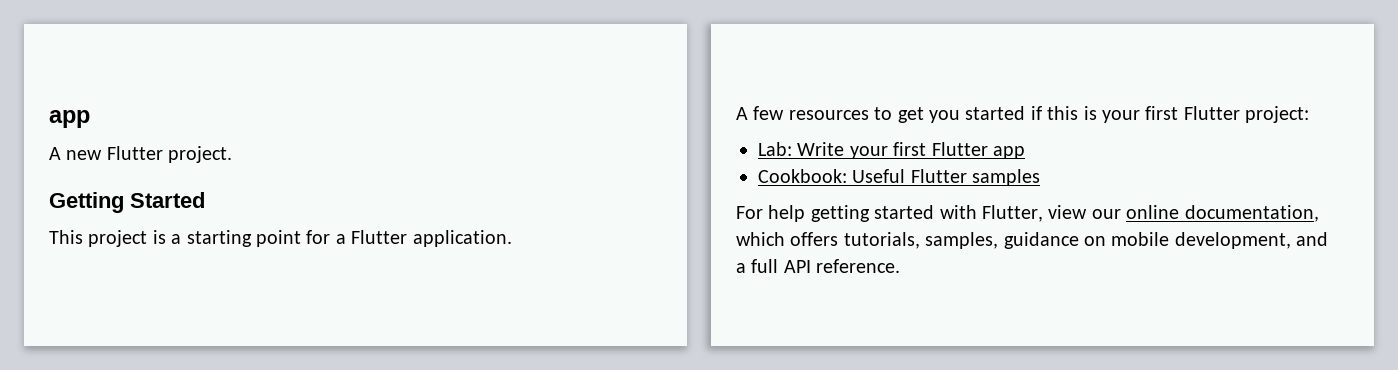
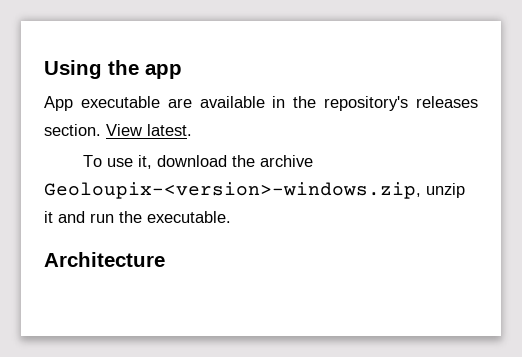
[49,110,90,128] [49,146,233,163] [49,192,205,213] [49,230,512,247] [736,106,1310,123] [758,142,1025,159] [758,169,1041,186] [736,205,1319,222] [736,232,1329,249] [736,259,901,273] app // A new Flutter project. // Getting Started // This project is a starting point for a Flutter application. // A few resources to get you started if this is your first Flutter project: // Lab: Write your first Flutter app // Cookbook: Useful Flutter samples // For help getting started with Flutter, view our online documentation, which offers tutorials, samples, guidance on mobile development, and a full API reference. -> [44,60,182,79] [44,96,478,111] [44,124,192,136] [82,155,313,169] [44,182,465,199] [44,211,231,223] [44,252,165,267] Using the app // App executable are available in the repository's releases section. View latest. // To use it, download the archive Geoloupix-<version>-windows.zip, unzip it and run the executable. // Architecture

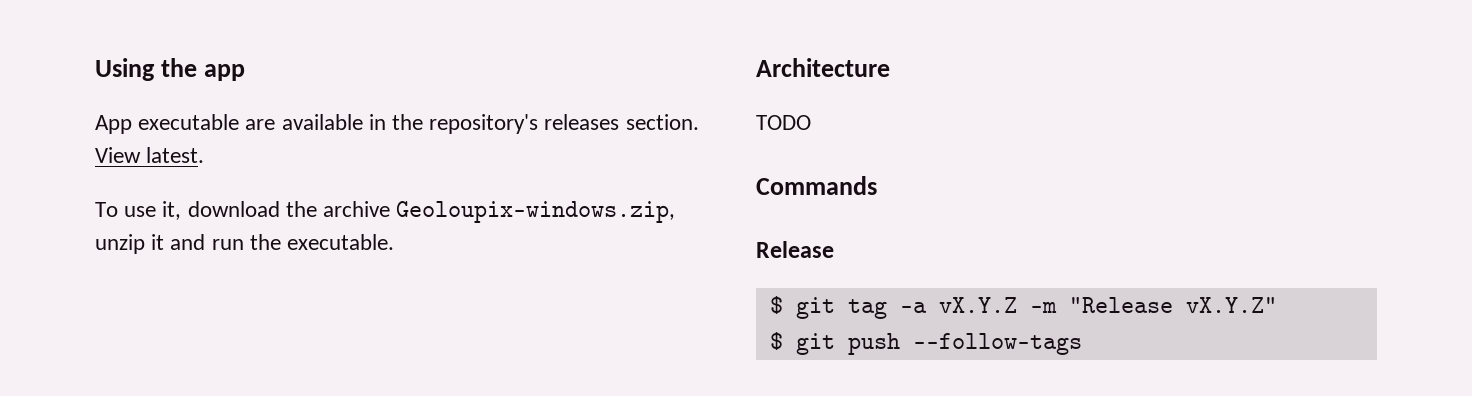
[44,182,421,199] Geoloupix-<version>-windows.zip, -> [396,201,676,223] Geoloupix-windows.zip,
(165, 259) none -> [756,115,811,130] [756,176,877,195] [756,241,834,258] [769,296,1277,319] [769,332,1082,355] // TODO // Commands // Release // $ git tag -a vX.Y.Z -m "Release vX.Y.Z" // $ git push --follow-tags

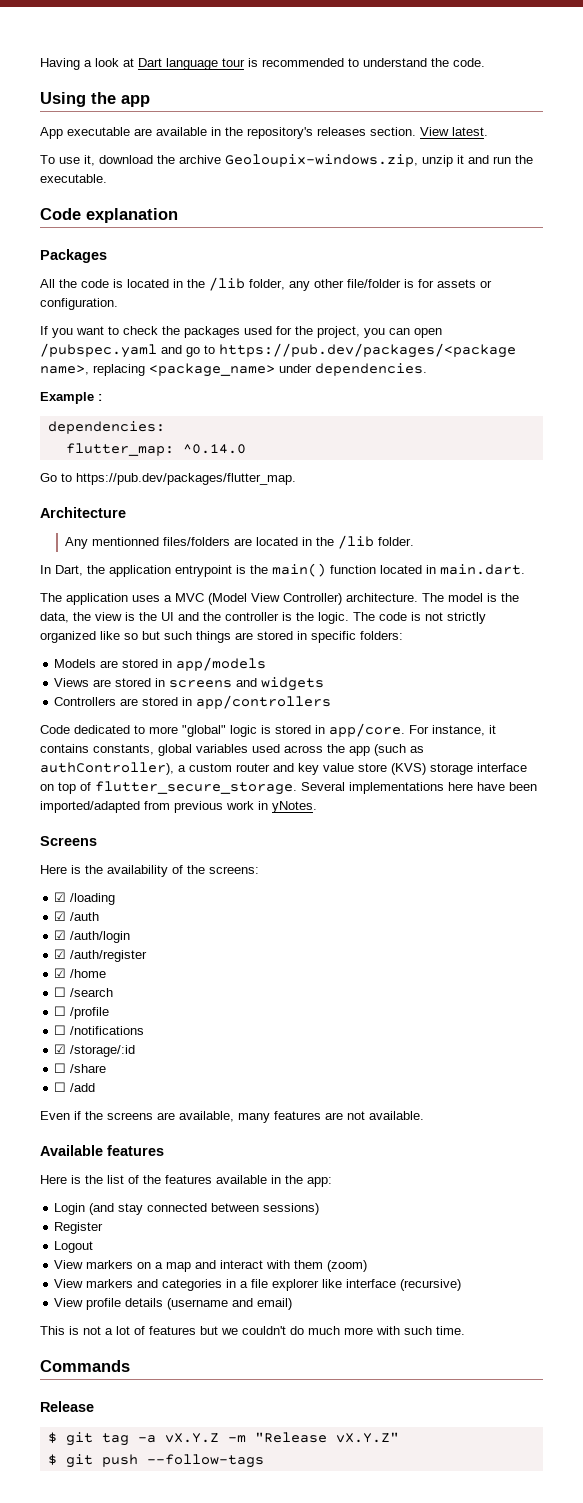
(95, 69) none -> [40,58,485,70] Having a look at Dart language tour is recommended to understand the code. //
[756,58,890,77] [756,115,811,130] Architecture // TODO -> [40,208,178,223] [40,249,107,263] [40,277,492,291] [40,298,118,310] [40,326,442,338] [40,343,516,358] [40,363,427,377] [40,392,102,404] [47,421,165,434] [65,443,246,456] [40,473,296,485] [40,507,126,518] [65,535,415,549] [40,563,525,577] [40,593,519,605] [40,612,486,624] [40,631,403,643] [54,657,267,671] [54,677,325,691] [54,695,332,709] [40,723,496,737] [40,744,424,756] [40,762,527,775] [40,781,537,795] [40,801,317,813] [40,836,97,846] [40,865,259,877] [54,892,116,905] [54,911,100,921] [54,930,131,943] [54,949,148,962] [54,968,107,978] [54,987,114,997] [54,1006,110,1019] [54,1025,145,1035] [54,1044,136,1057] [54,1063,107,1073] [54,1082,96,1092] [40,1111,424,1123] [40,1145,164,1156] [40,1175,332,1187] [54,1203,320,1215] [54,1222,104,1234] [54,1241,94,1253] [54,1260,368,1272] [54,1279,462,1291] [54,1298,293,1310] [40,1326,465,1335] Code explanation // Packages // All the code is located in the /lib folder, any other file/folder is for assets or configuration. // If you want to check the packages used for the project, you can open /pubspec.yaml and go to https://pub.dev/packages/<package name>, replacing <package_name> under dependencies. // Example : // dependencies: // flutter_map: ^0.14.0 // Go to https://pub.dev/packages/flutter_map. // Architecture // Any mentionned files/folders are located in the /lib folder. // In Dart, the application entrypoint is the main() function located in main.dart. // The application uses a MVC (Model View Controller) architecture. The model is the data, the view is the UI and the controller is the logic. The code is not strictly organized like so but such things are stored in specific folders: // Models are stored in app/models // Views are stored in screens and widgets // Controllers are stored in app/controllers // Code dedicated to more "global" logic is stored in app/core. For instance, it contains constants, global variables used across the app (such as authController), a custom router and key value store (KVS) storage interface on top of flutter_secure_storage. Several implementations here have been imported/adapted from previous work in yNotes. // Screens // Here is the availability of the screens: // ☑ /loading // ☑ /auth // ☑ /auth/login // ☑ /auth/register // ☑ /home // ☐ /search // ☐ /profile // ☐ /notifications // ☑ /storage/:id // ☐ /share // ☐ /add // Even if the screens are available, many features are not available. // Available features // Here is the list of the features available in the app: // Login (and stay connected between sessions) // Register // Logout // View markers on a map and interact with them (zoom) // View markers and categories in a file explorer like interface (recursive) // View profile details (username and email) // This is not a lot of features but we couldn't do much more with such time.

